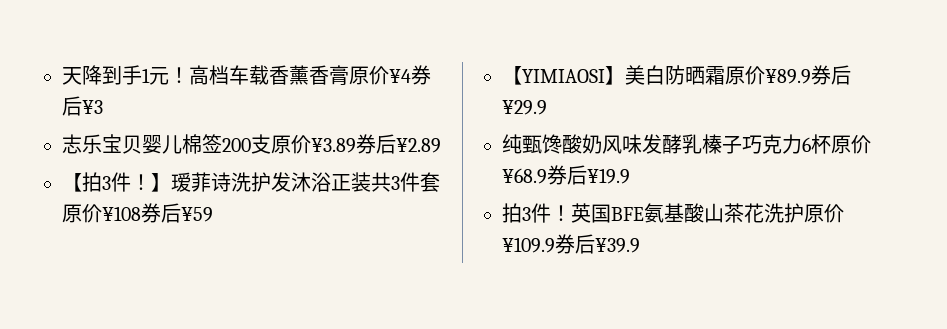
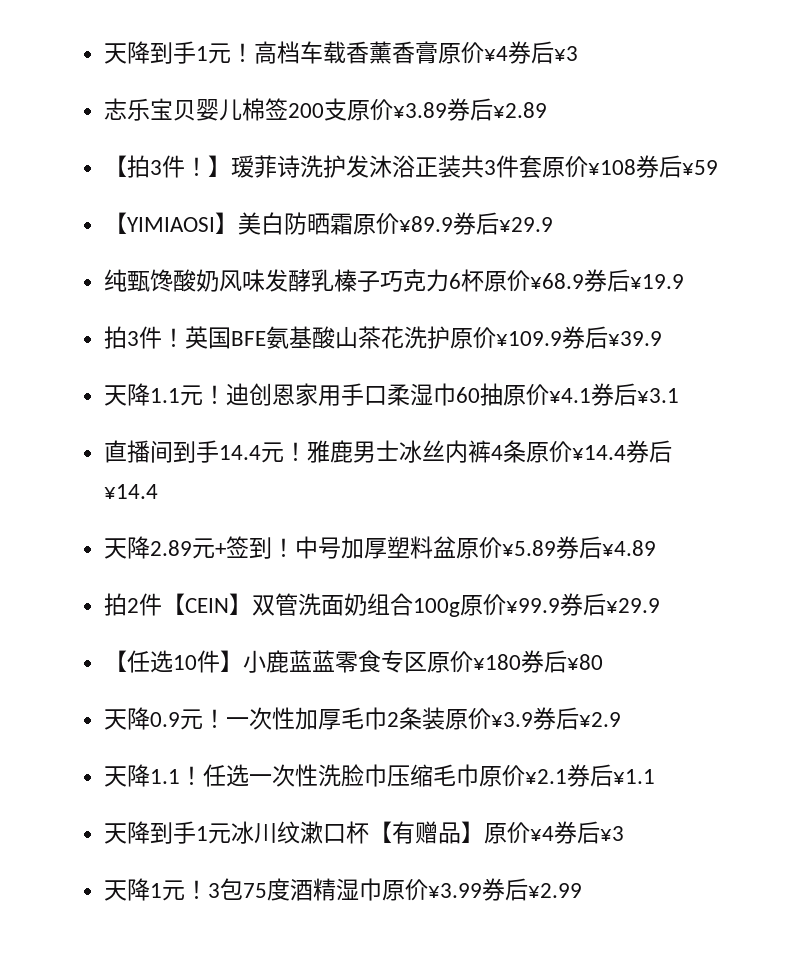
(640, 245) none -> [104,383,680,406] [104,440,673,463] [104,484,159,499] [104,536,657,559] [104,593,661,617] [104,650,604,673] [104,707,622,730] [104,764,656,787] [104,821,625,844] [104,878,583,901] // 天降1.1元！迪创恩家用手口柔湿巾60抽原价¥4.1券后¥3.1 // 直播间到手14.4元！雅鹿男士冰丝内裤4条原价¥14.4券后¥14.4 // 天降2.89元+签到！中号加厚塑料盆原价¥5.89券后¥4.89 // 拍2件【CEIN】双管洗面奶组合100g原价¥99.9券后¥29.9 // 【任选10件】小鹿蓝蓝零食专区原价¥180券后¥80 // 天降0.9元！一次性加厚毛巾2条装原价¥3.9券后¥2.9 // 天降1.1！任选一次性洗脸巾压缩毛巾原价¥2.1券后¥1.1 // 天降到手1元冰川纹漱口杯【有赠品】原价¥4券后¥3 // 天降1元！3包75度酒精湿巾原价¥3.99券后¥2.99

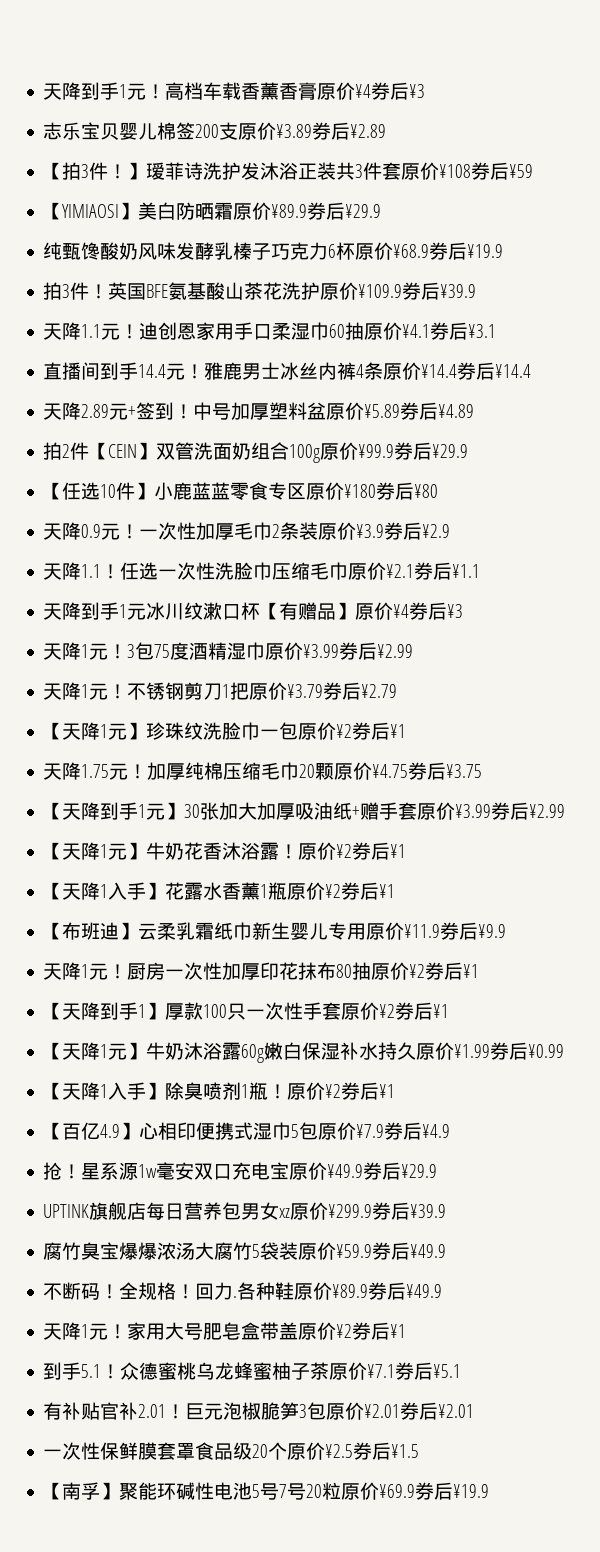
(583, 890) none -> [43,682,398,700] [43,722,407,740] [43,762,483,780] [43,802,566,820] [43,842,407,860] [43,882,396,900] [43,922,507,940] [43,962,480,980] [43,1002,450,1020] [43,1042,565,1063] [43,1082,396,1100] [43,1122,451,1140] [43,1162,438,1180] [43,1202,447,1220] [43,1242,447,1260] [43,1282,443,1300] [43,1322,407,1340] [43,1362,462,1380] [43,1402,475,1420] [43,1442,420,1460] [43,1482,490,1500] // 天降1元！不锈钢剪刀1把原价¥3.79券后¥2.79 // 【天降1元】珍珠纹洗脸巾一包原价¥2券后¥1 // 天降1.75元！加厚纯棉压缩毛巾20颗原价¥4.75券后¥3.75 // 【天降到手1元】30张加大加厚吸油纸+赠手套原价¥3.99券后¥2.99 // 【天降1元】牛奶花香沐浴露！原价¥2券后¥1 // 【天降1入手】花露水香薰1瓶原价¥2券后¥1 // 【布班迪】云柔乳霜纸巾新生婴儿专用原价¥11.9券后¥9.9 // 天降1元！厨房一次性加厚印花抹布80抽原价¥2券后¥1 // 【天降到手1】厚款100只一次性手套原价¥2券后¥1 // 【天降1元】牛奶沐浴露60g嫩白保湿补水持久原价¥1.99券后¥0.99 // 【天降1入手】除臭喷剂1瓶！原价¥2券后¥1 // 【百亿4.9】心相印便携式湿巾5包原价¥7.9券后¥4.9 // 抢！星系源1w毫安双口充电宝原价¥49.9券后¥29.9 // UPTINK旗舰店每日营养包男女xz原价¥299.9券后¥39.9 // 腐竹臭宝爆爆浓汤大腐竹5袋装原价¥59.9券后¥49.9 // 不断码！全规格！回力.各种鞋原价¥89.9券后¥49.9 // 天降1元！家用大号肥皂盒带盖原价¥2券后¥1 // 到手5.1！众德蜜桃乌龙蜂蜜柚子茶原价¥7.1券后¥5.1 // 有补贴官补2.01！巨元泡椒脆笋3包原价¥2.01券后¥2.01 // 一次性保鲜膜套罩食品级20个原价¥2.5券后¥1.5 // 【南孚】聚能环碱性电池5号7号20粒原价¥69.9券后¥19.9

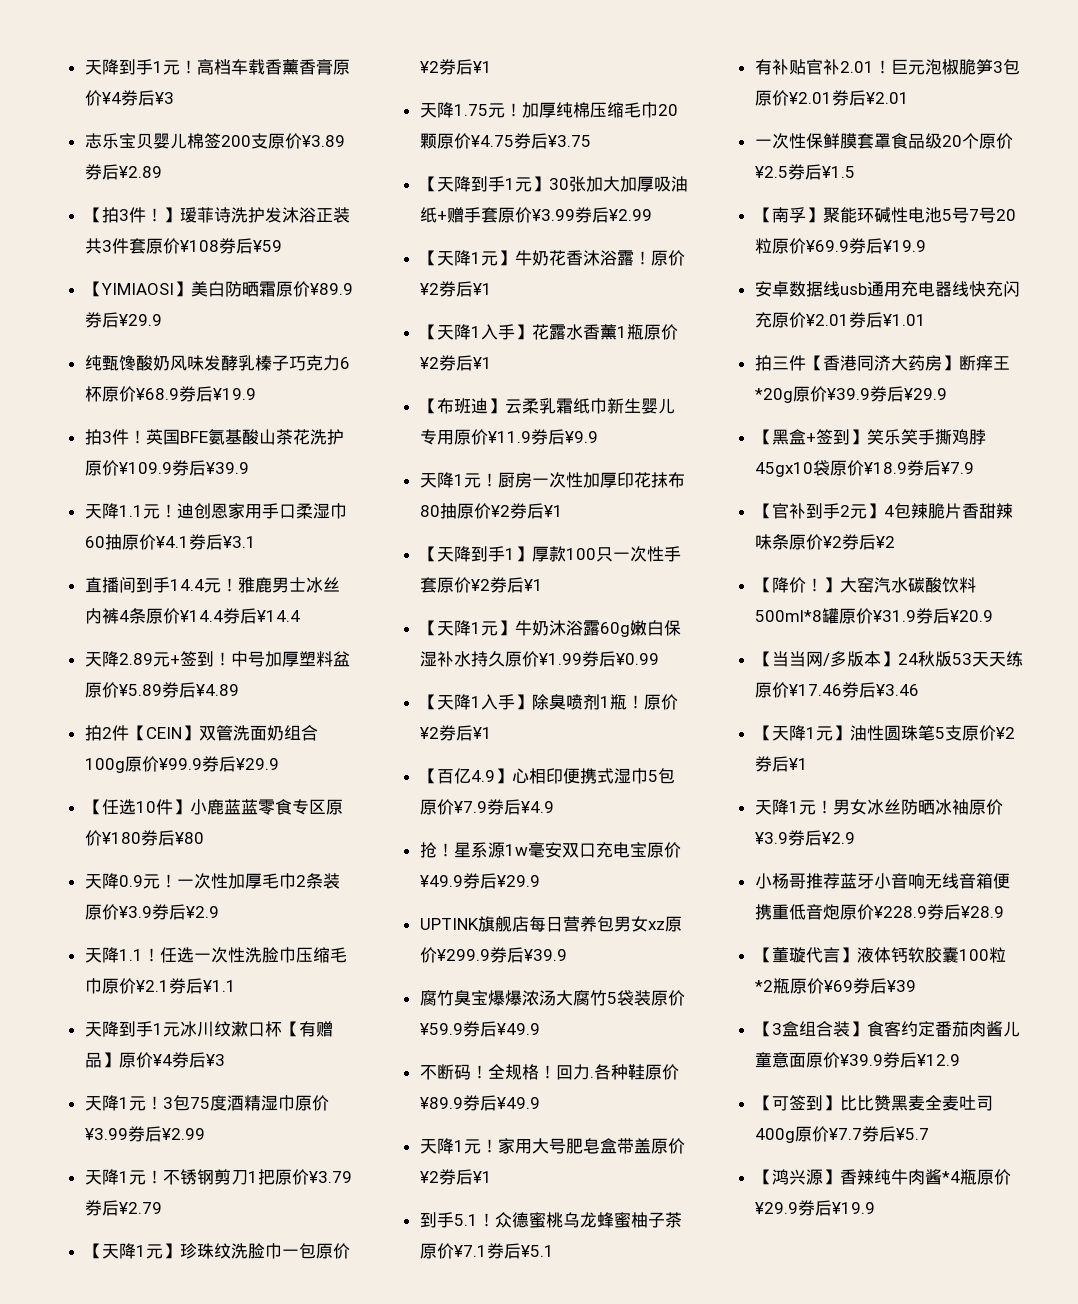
(490, 1491) none -> [754,281,1020,297] [754,312,926,328] [754,355,1010,371] [754,386,947,403] [754,429,986,445] [754,460,974,477] [754,503,1013,519] [754,534,895,550] [754,577,976,593] [754,608,993,624] [754,651,1023,667] [754,682,919,698] [754,725,1015,741] [754,756,808,772] [754,799,1003,815] [754,830,855,846] [754,873,1010,889] [754,904,1004,920] [754,947,1006,963] [754,978,916,994] [754,1021,1020,1037] [754,1052,960,1068] [754,1095,993,1111] [754,1126,929,1143] [754,1169,1011,1185] [754,1200,875,1216] // 安卓数据线usb通用充电器线快充闪充原价¥2.01券后¥1.01 // 拍三件【香港同济大药房】断痒王*20g原价¥39.9券后¥29.9 // 【黑盒+签到】笑乐笑手撕鸡脖45gx10袋原价¥18.9券后¥7.9 // 【官补到手2元】4包辣脆片香甜辣味条原价¥2券后¥2 // 【降价！】大窑汽水碳酸饮料500ml*8罐原价¥31.9券后¥20.9 // 【当当网/多版本】24秋版53天天练原价¥17.46券后¥3.46 // 【天降1元】油性圆珠笔5支原价¥2券后¥1 // 天降1元！男女冰丝防晒冰袖原价¥3.9券后¥2.9 // 小杨哥推荐蓝牙小音响无线音箱便携重低音炮原价¥228.9券后¥28.9 // 【董璇代言】液体钙软胶囊100粒*2瓶原价¥69券后¥39 // 【3盒组合装】食客约定番茄肉酱儿童意面原价¥39.9券后¥12.9 // 【可签到】比比赞黑麦全麦吐司400g原价¥7.7券后¥5.7 // 【鸿兴源】香辣纯牛肉酱*4瓶原价¥29.9券后¥19.9

